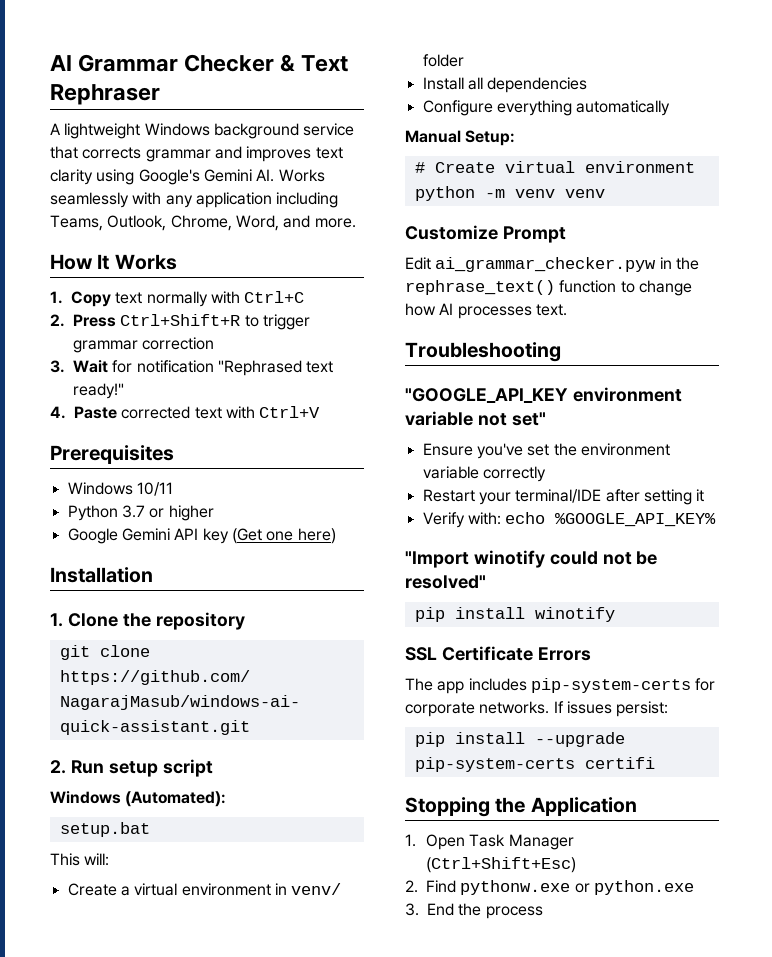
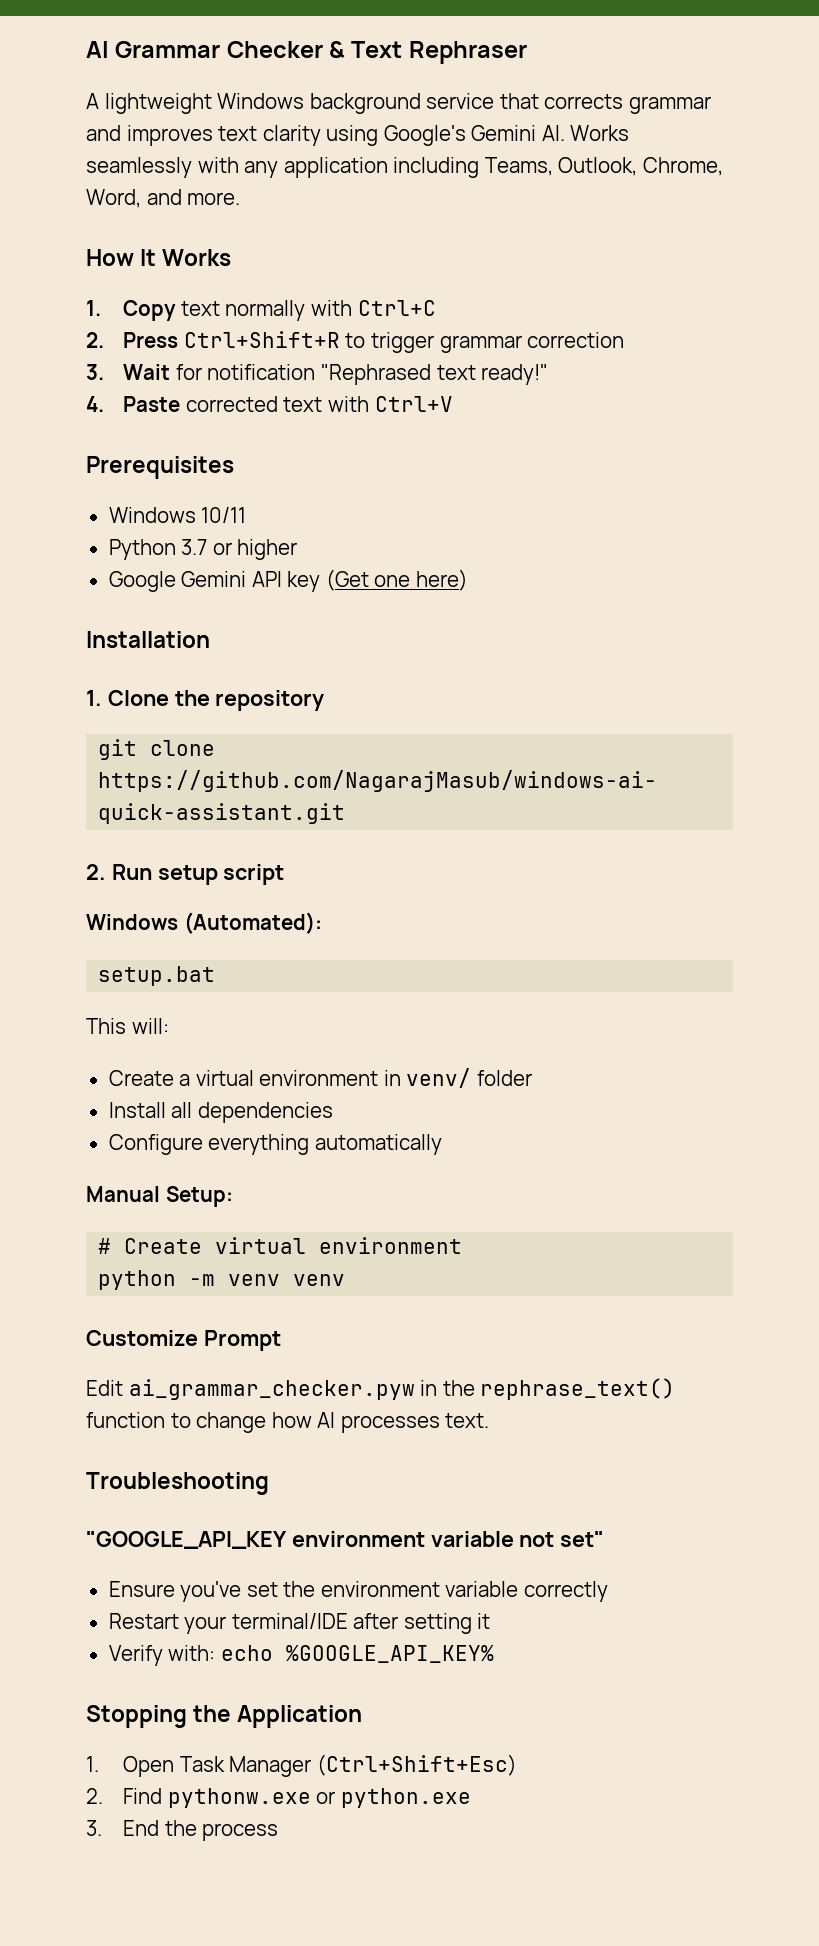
[405,550,658,568] [405,575,486,589] [414,607,615,622] [405,646,591,661] [405,678,716,694] [405,701,669,717] [414,732,625,747] [414,757,655,772] // "Import winotify could not be resolved" // pip install winotify // SSL Certificate Errors // The app includes pip-system-certs for corporate networks. If issues persist: // pip install --upgrade pip-system-certs certifi -> (494, 1654) none

